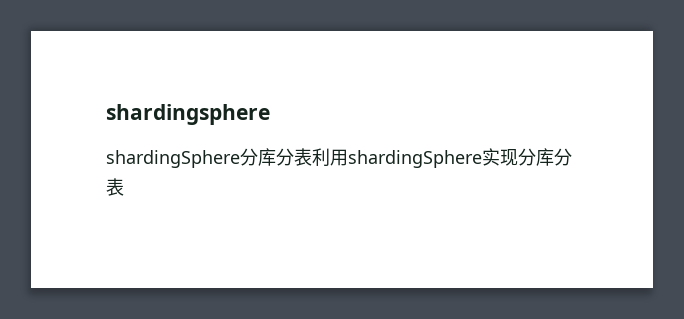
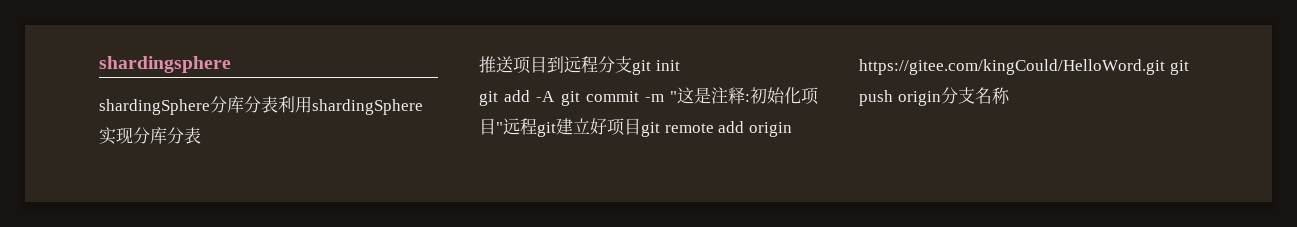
(124, 187) none -> [479,56,680,75] [479,87,819,106] [479,118,792,137] [859,59,1189,75] [859,87,1010,106] // 推送项目到远程分支git init // git add -A git commit -m "这是注释:初始化项目"远程git建立好项目git remote add origin https://gitee.com/kingCould/HelloWord.git git push origin分支名称

